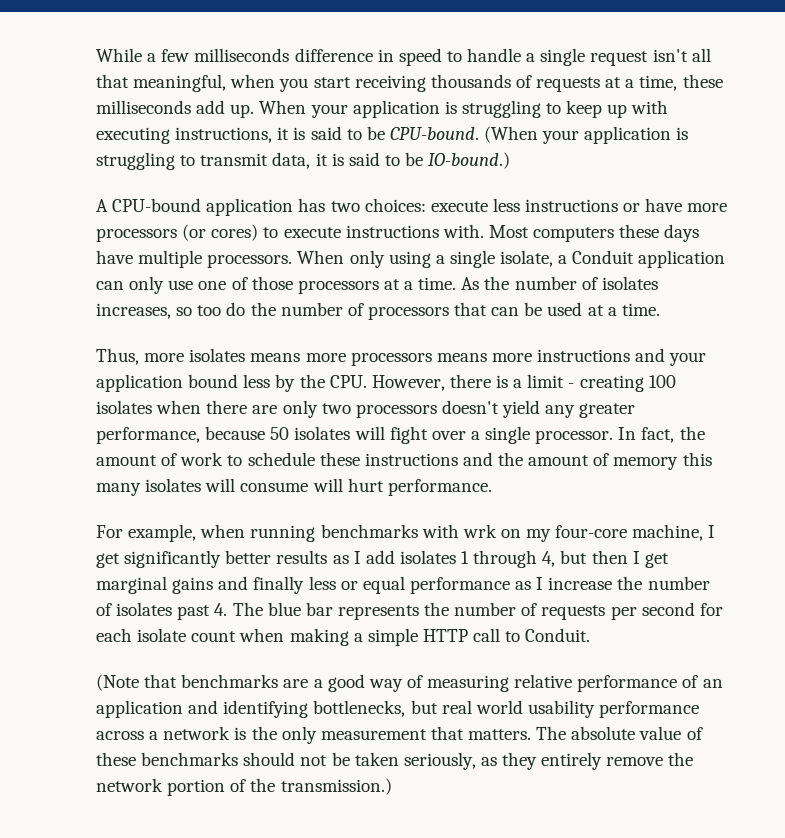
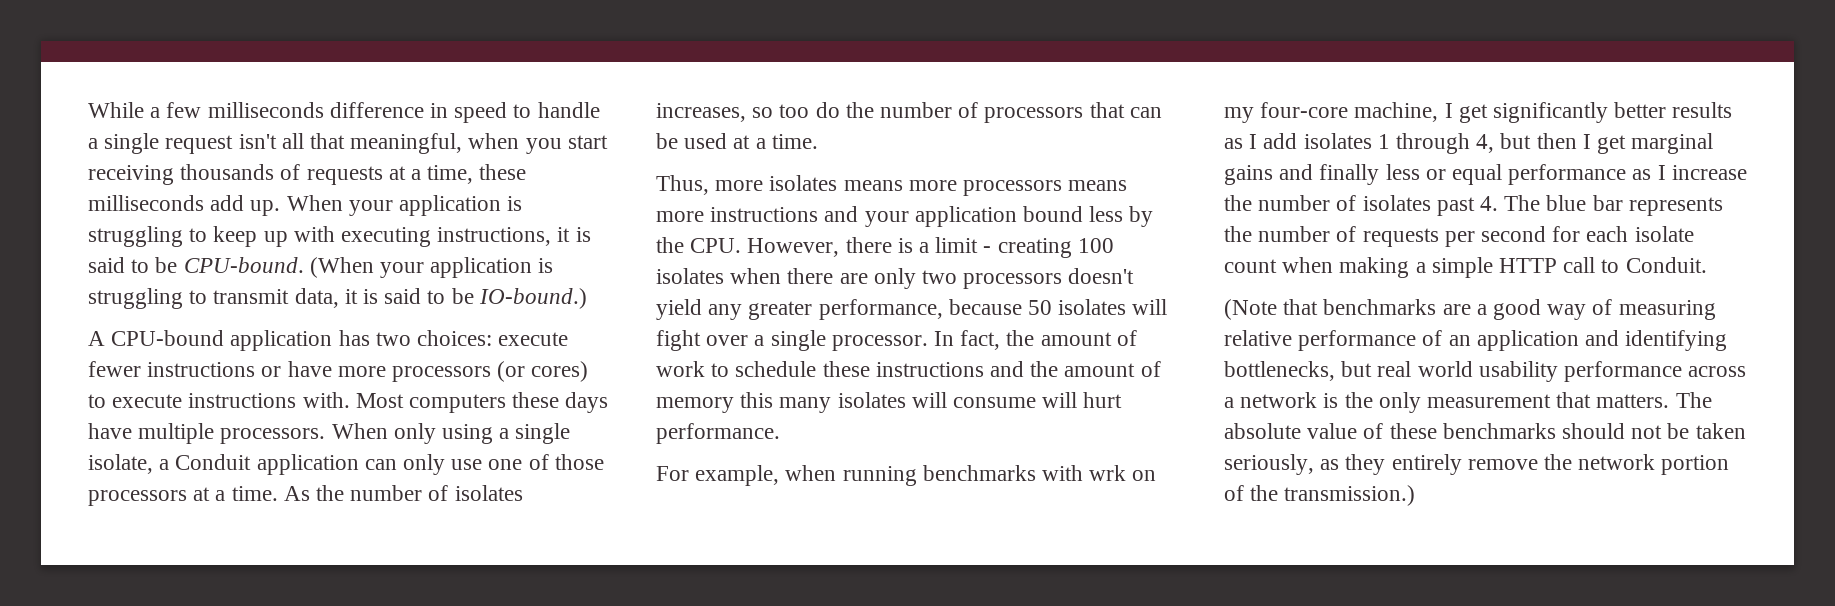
[492,198,520,212] less -> [88,361,141,377] fewer

